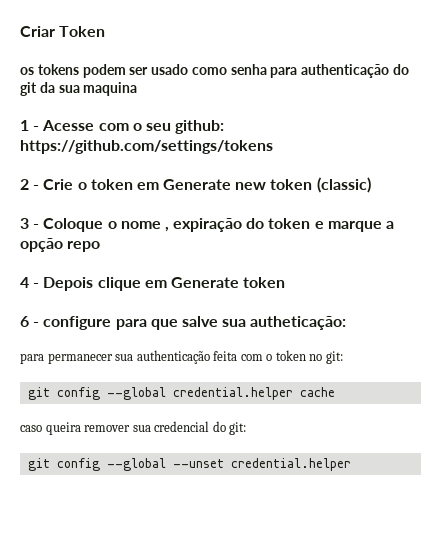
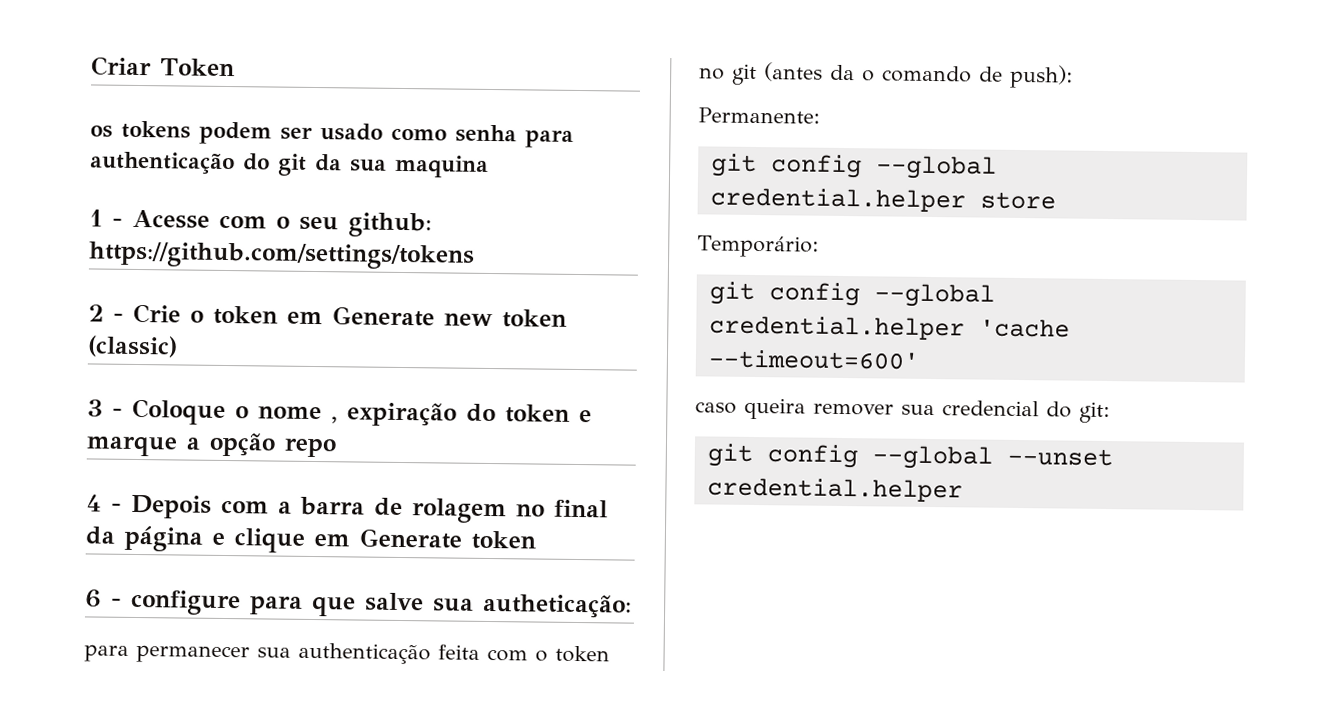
(94, 284) none -> [221,496,608,524] [85,525,225,552] com a barra de rolagem no final da página e
[325,351,343,364] [27,387,335,400] git: // git config --global credential.helper cache -> [732,62,1073,89] [698,107,820,124] [710,153,997,180] [709,187,1056,213] [697,235,819,258] [708,281,995,308] [708,315,1070,341] [707,349,920,370] git (antes da o comando de push): // Permanente: // git config --global credential.helper store // Temporário: // git config --global credential.helper 'cache --timeout=600'

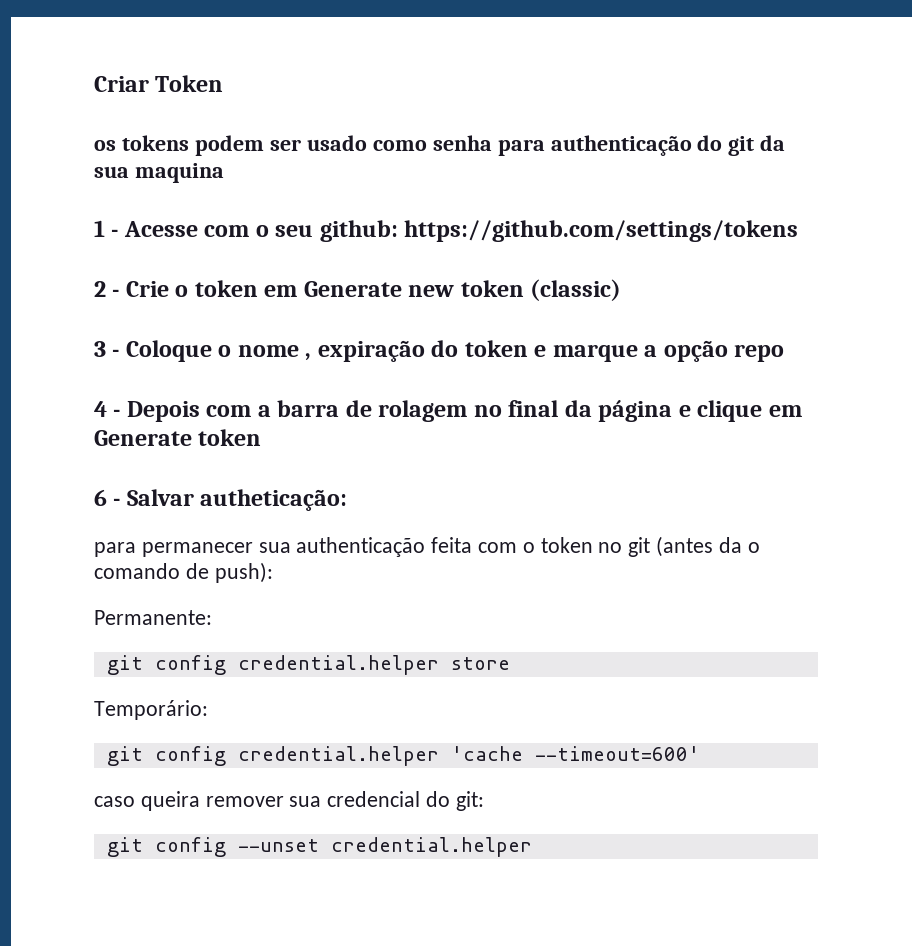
[131,589,474,617] configure para que salve sua -> [126,489,194,506] Salvar
[875,155,997,180] --global -> (226, 665) none
[873,283,995,308] --global -> (226, 756) none
[871,445,993,470] --global -> (226, 847) none

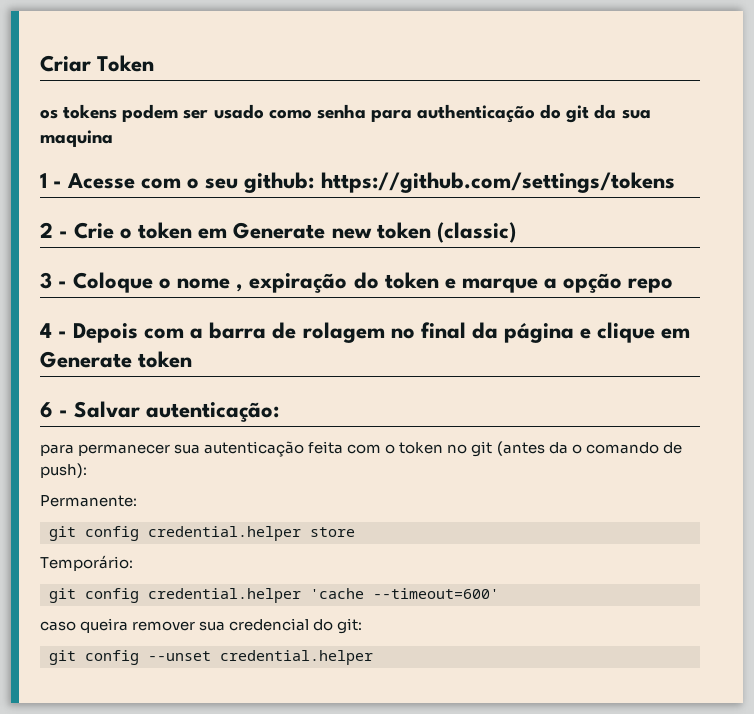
[200,489,348,511] autheticação: -> [146,402,280,422] autenticação:
[296,537,426,557] authenticação -> [204,441,305,457] autenticação

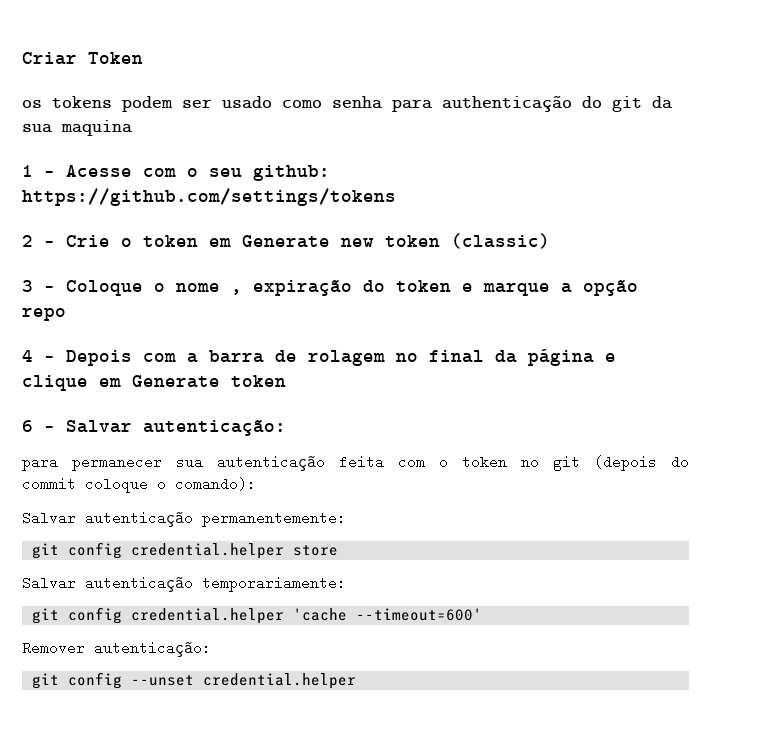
[496,441,682,456] [40,463,87,478] [40,495,137,507] (antes da o comando de push): // Permanente: -> [594,455,689,471] [22,477,256,493] [22,511,346,527] (depois do commit coloque o comando): // Salvar autenticação permanentemente:
[40,555,133,571] Temporário: -> [22,576,346,592] Salvar autenticação temporariamente:
[40,618,363,634] caso queira remover sua credencial do git: -> [22,641,211,657] Remover autenticação:

